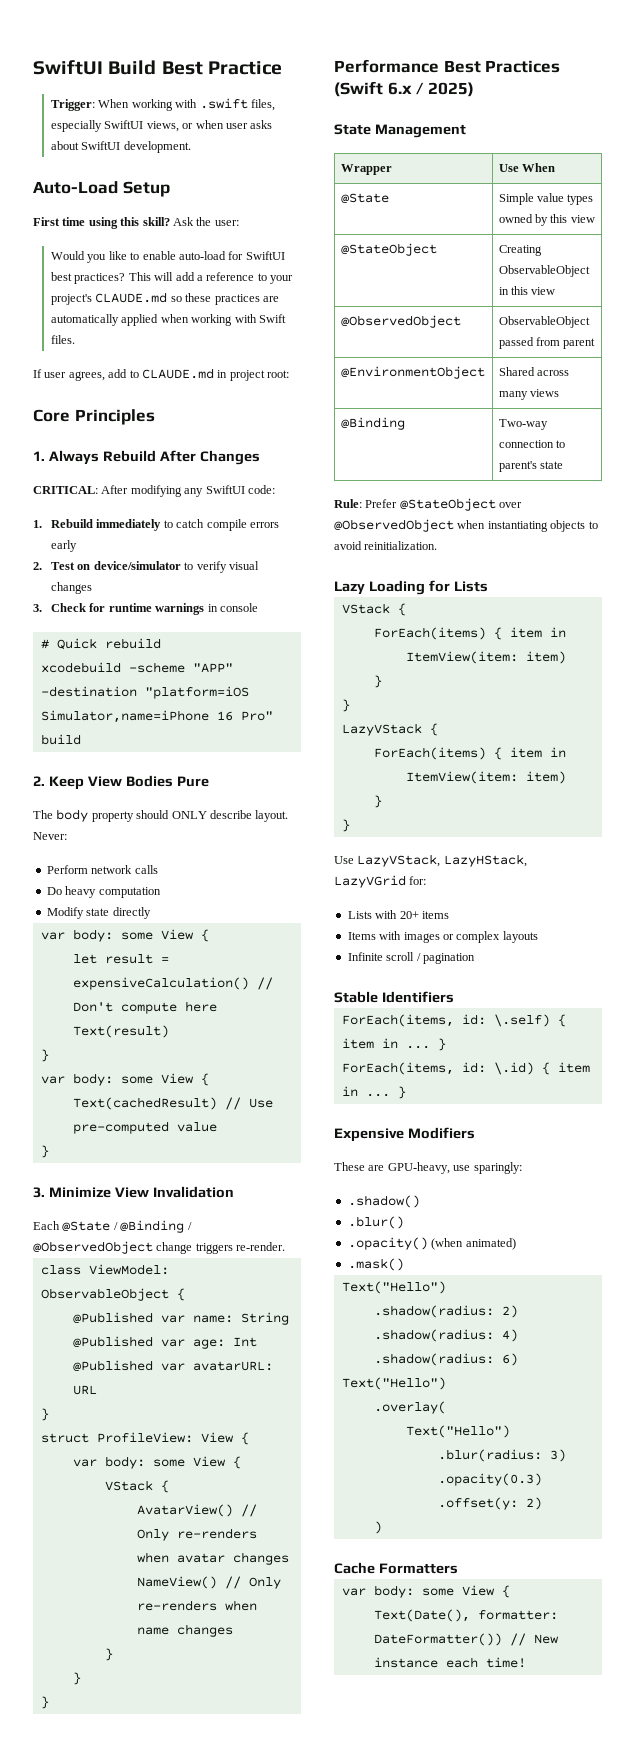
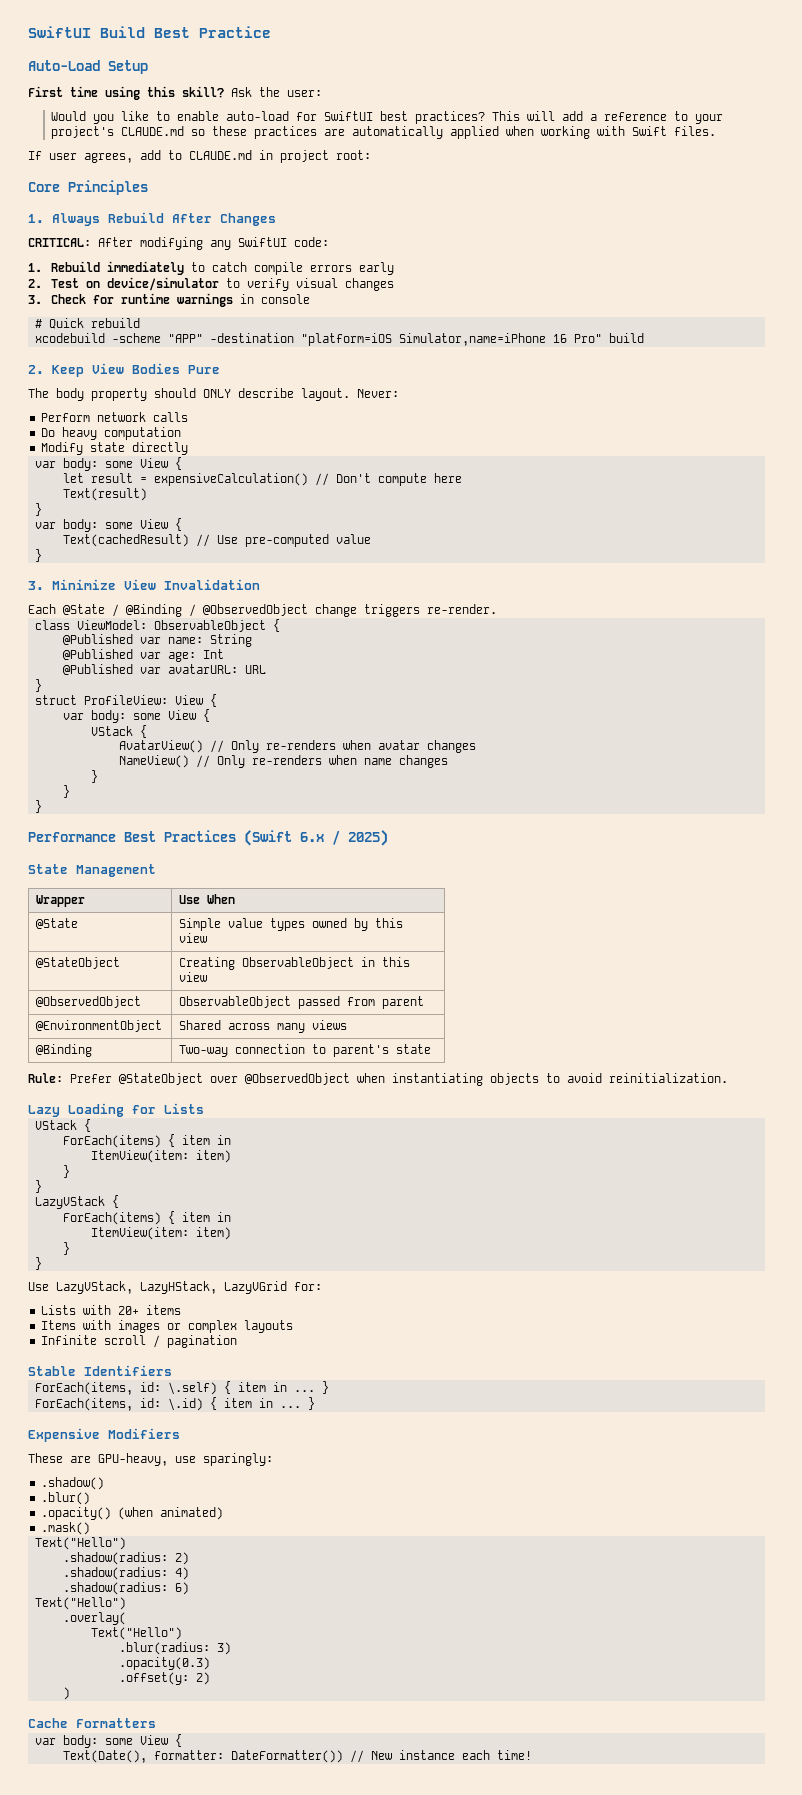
[51,98,275,111] [51,120,273,132] [51,141,191,153] // Trigger: When working with .swift files, especially SwiftUI views, or when user asks about SwiftUI development. -> (271, 32) none

